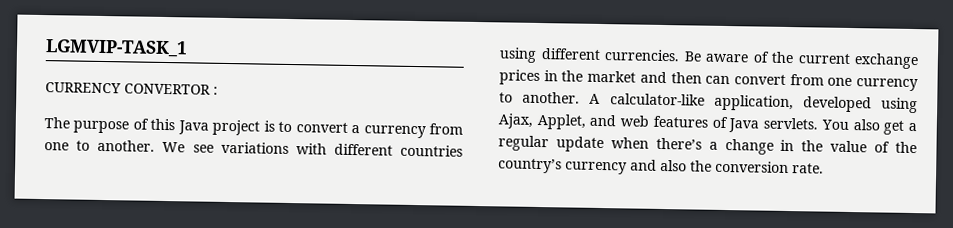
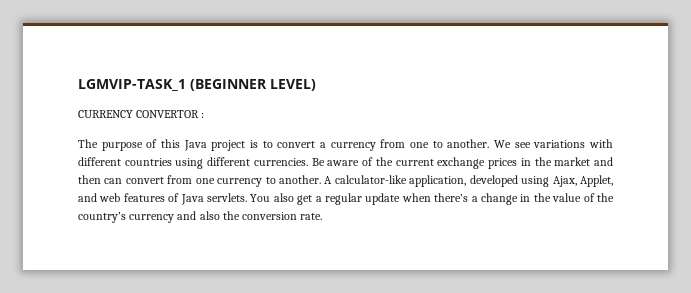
(188, 48) none -> [189,79,316,91] (BEGINNER LEVEL)

